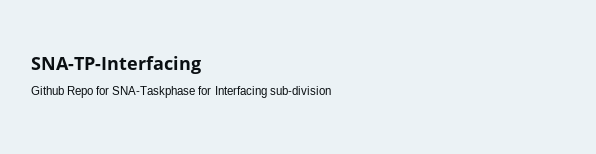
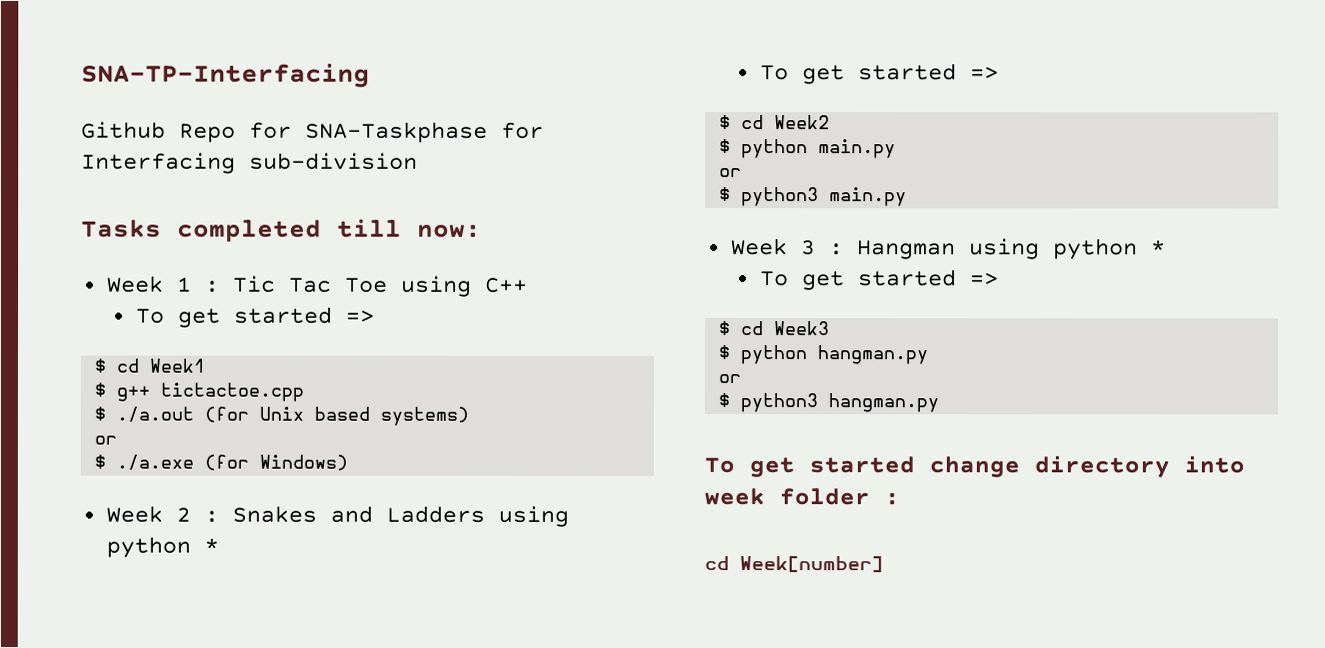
(331, 90) none -> [81,218,482,242] [106,275,528,297] [136,306,376,328] [94,358,206,373] [94,382,305,402] [94,406,470,426] [94,435,118,445] [94,454,349,471] [105,505,569,527] [105,536,219,558] [760,63,1000,85] [719,115,831,130] [719,139,897,159] [719,168,743,178] [719,187,908,207] [730,238,1166,260] [760,269,1000,291] [718,321,831,336] [718,345,929,365] [718,374,742,384] [718,393,940,413] [704,455,1245,478] [704,488,900,506] [704,556,883,573] // Tasks completed till now: // Week 1 : Tic Tac Toe using C++ // To get started => // $ cd Week1 // $ g++ tictactoe.cpp // $ ./a.out (for Unix based systems) // or // $ ./a.exe (for Windows) // Week 2 : Snakes and Ladders using python * // To get started => // $ cd Week2 // $ python main.py // or // $ python3 main.py // Week 3 : Hangman using python * // To get started => // $ cd Week3 // $ python hangman.py // or // $ python3 hangman.py // To get started change directory into week folder : // cd Week[number]

